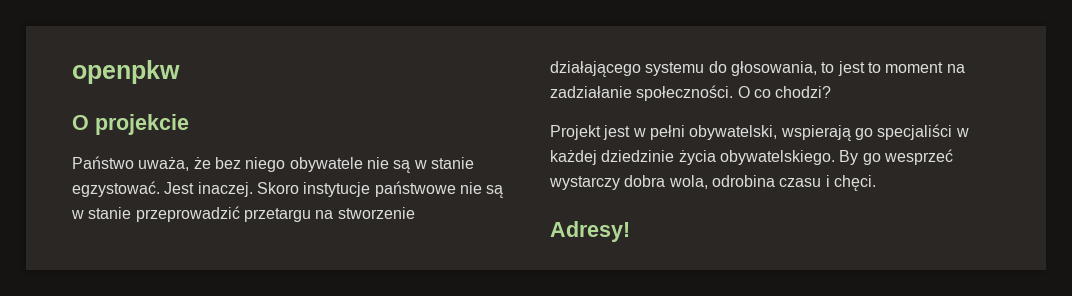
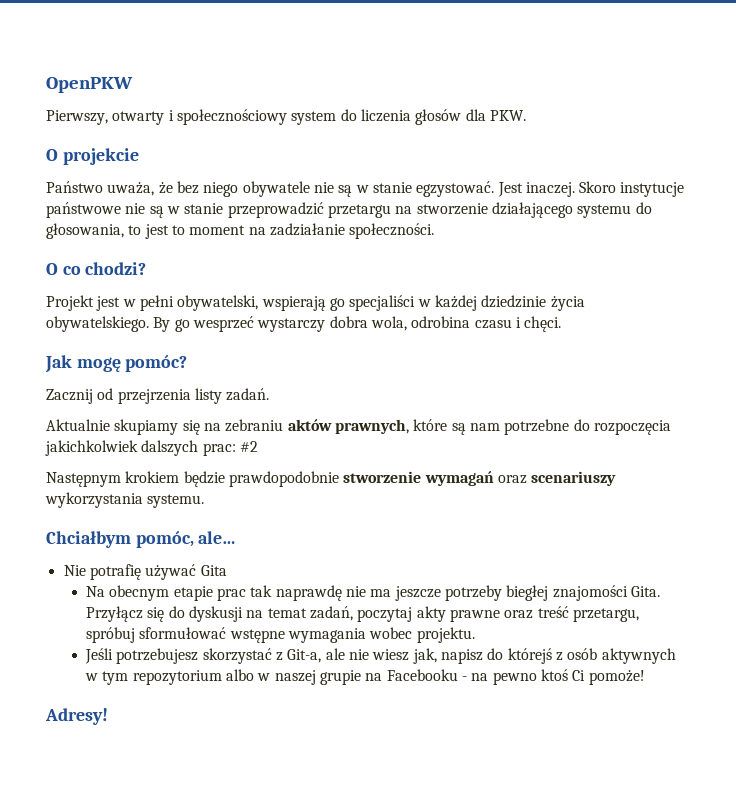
[72,60,180,84] openpkw -> [46,77,133,93] [46,109,526,125] OpenPKW // Pierwszy, otwarty i społecznościowy system do liczenia głosów dla PKW.
(734, 93) none -> (435, 231) //
(876, 183) none -> [45,355,188,373] [46,388,270,404] [46,419,671,435] [45,440,258,456] [46,471,617,487] [45,492,205,508] [46,531,237,548] [63,564,227,580] [86,585,660,601] [86,606,639,622] [86,627,475,643] [85,648,676,664] [85,669,645,685] // Jak mogę pomóc? // Zacznij od przejrzenia listy zadań. // Aktualnie skupiamy się na zebraniu aktów prawnych, które są nam potrzebne do rozpoczęcia jakichkolwiek dalszych prac: #2 // Następnym krokiem będzie prawdopodobnie stworzenie wymagań oraz scenariuszy wykorzystania systemu. // Chciałbym pomóc, ale… // Nie potrafię używać Gita // Na obecnym etapie prac tak naprawdę nie ma jeszcze potrzeby biegłej znajomości Gita. Przyłącz się do dyskusji na temat zadań, poczytaj akty prawne oraz treść przetargu, spróbuj sformułować wstępne wymagania wobec projektu. // Jeśli potrzebujesz skorzystać z Git-a, ale nie wiesz jak, napisz do którejś z osób aktywnych w tym repozytorium albo w naszej grupie na Facebooku - na pewno ktoś Ci pomoże!

